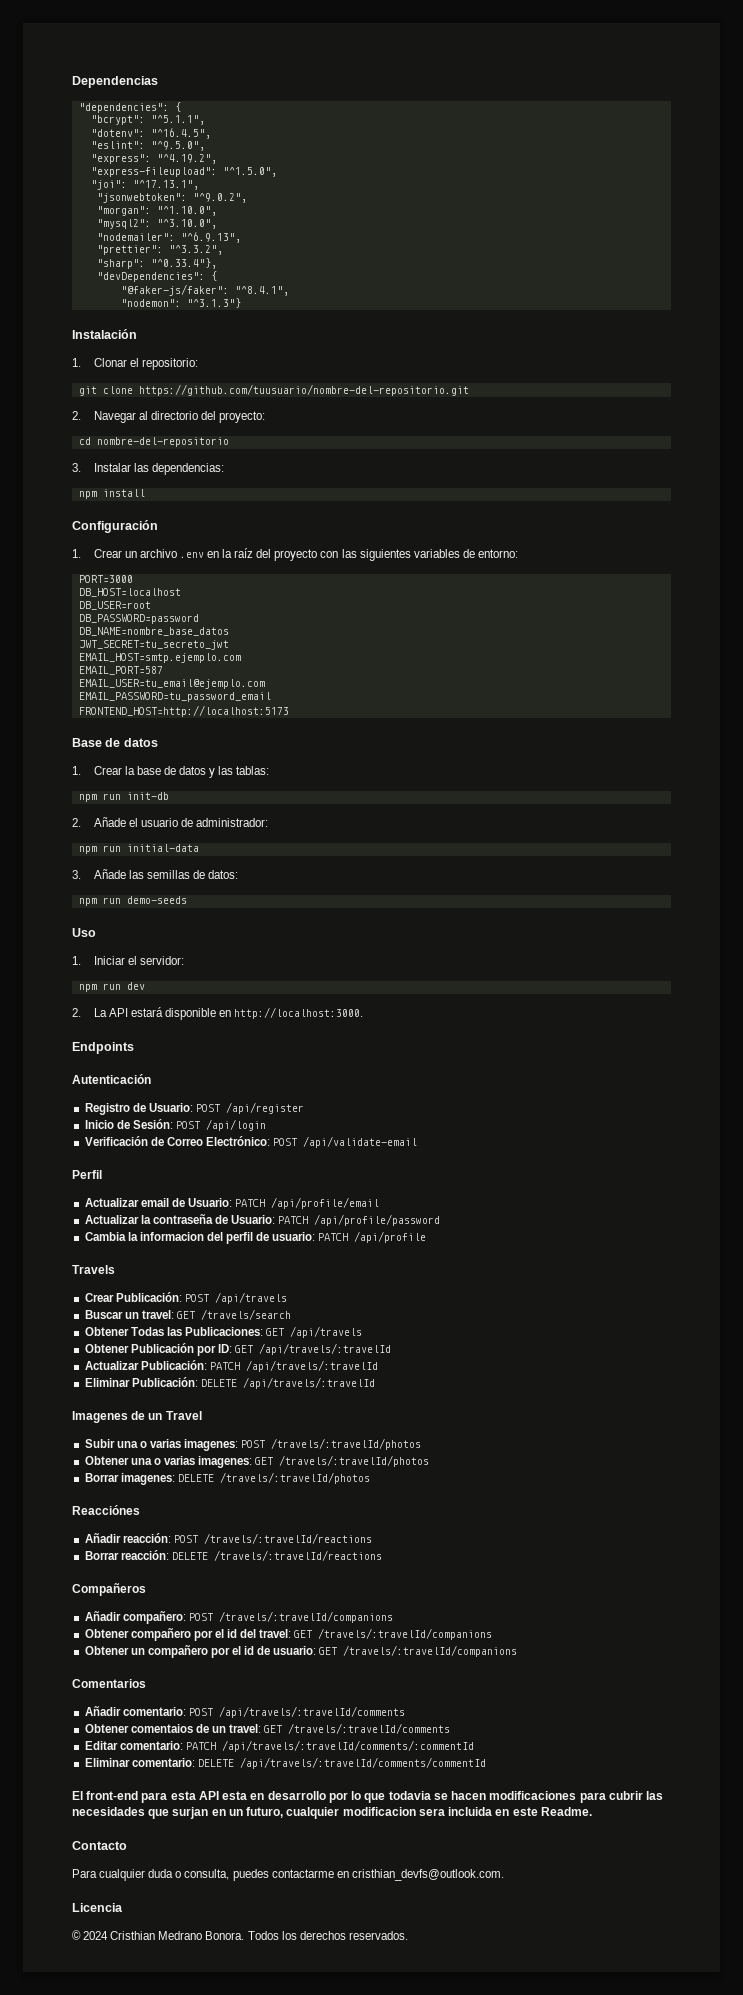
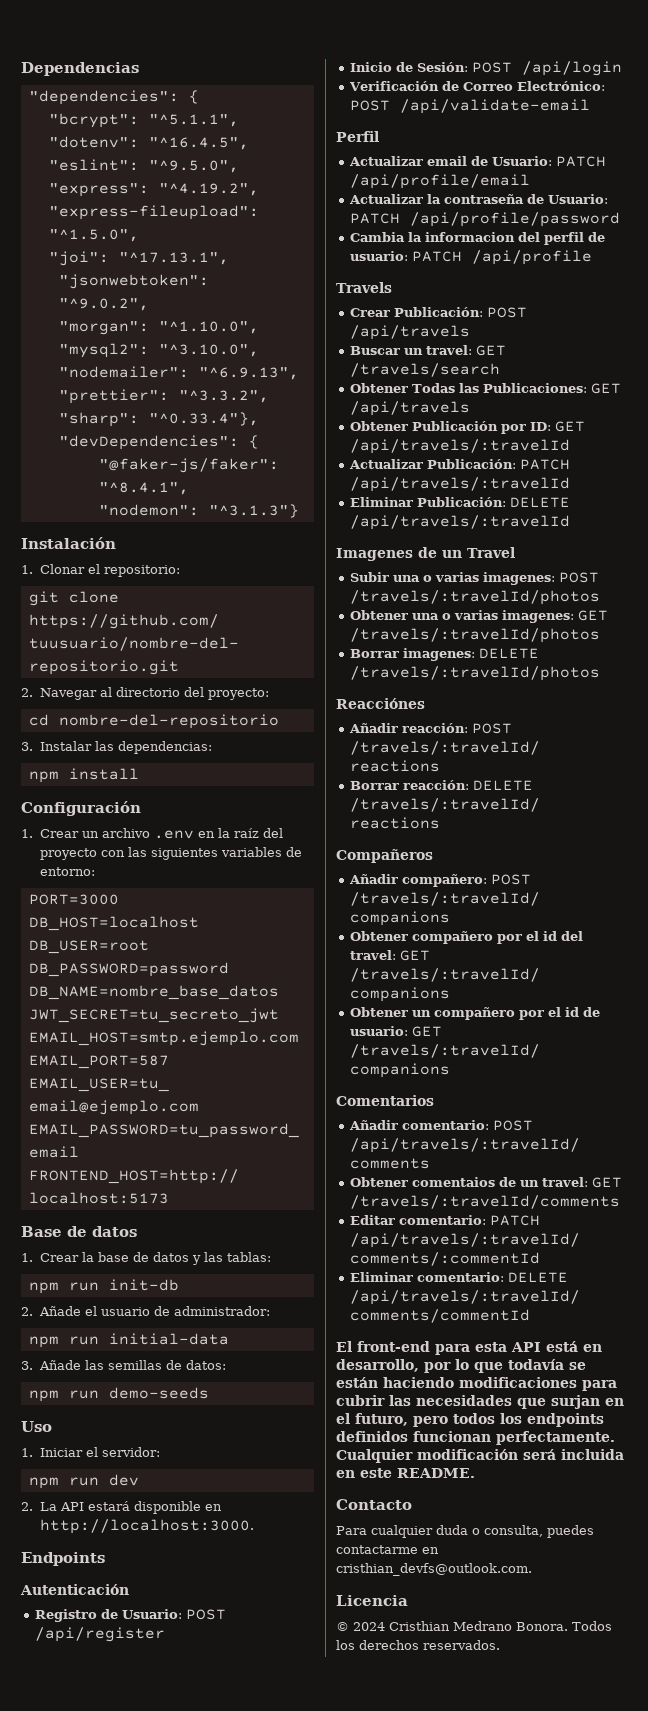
[222,1791,487,1803] esta en desarrollo por lo que todavia se hacen -> [546,1341,602,1352] [336,1359,586,1373] [336,1377,454,1388] está en desarrollo, por lo que todavía se están haciendo
[228,1807,445,1819] un futuro, cualquier modificacion sera -> [336,1413,604,1427] [336,1431,615,1445] [336,1449,556,1463] el futuro, pero todos los endpoints definidos funcionan perfectamente. Cualquier modificación será
[540,1807,592,1816] Readme. -> [397,1468,475,1478] README.

